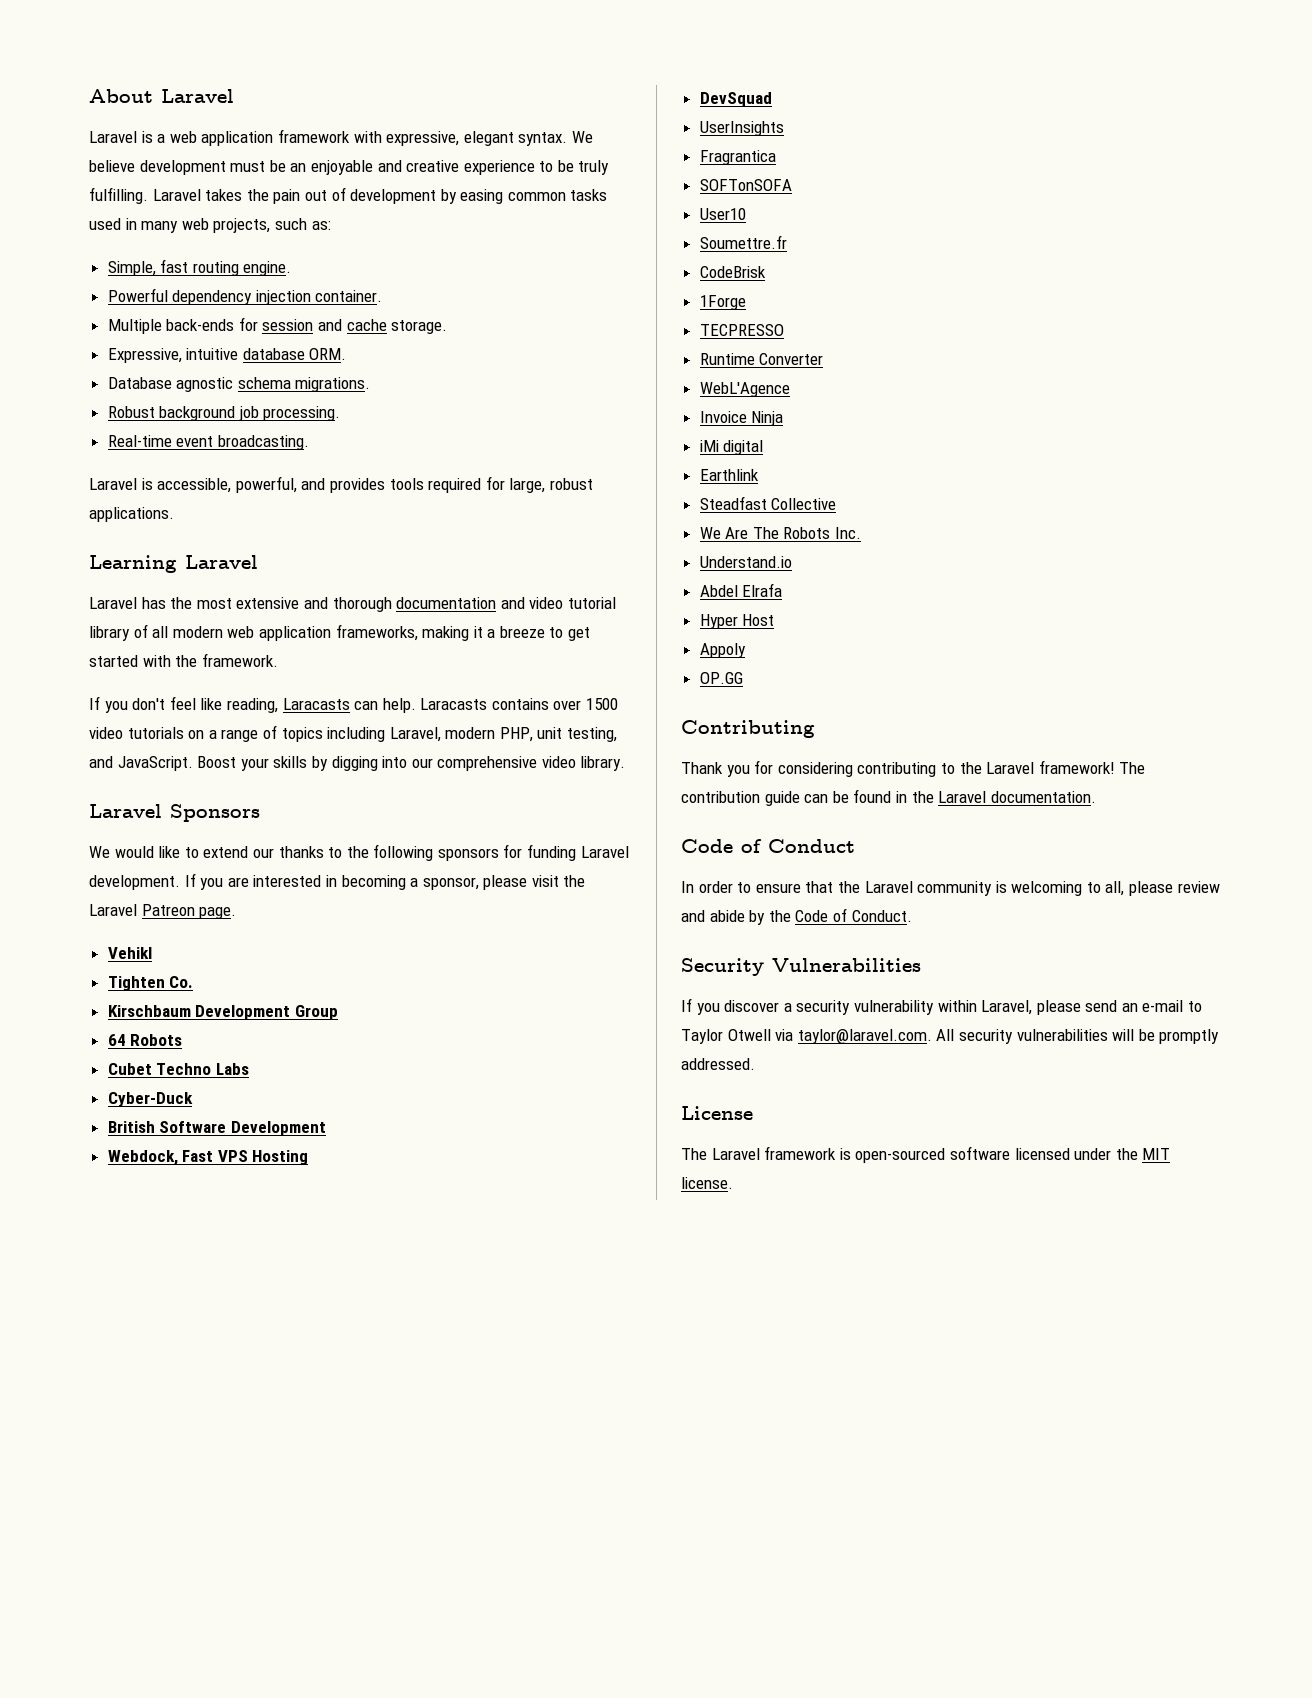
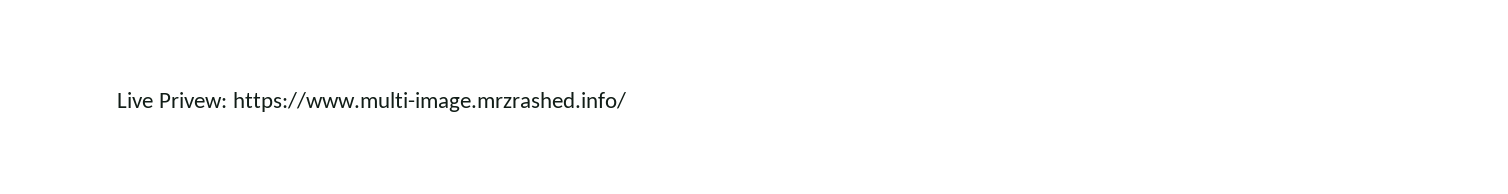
[89,89,234,103] [89,129,593,146] [89,160,610,175] [89,187,608,204] [89,218,331,233] [107,259,292,276] [107,288,383,305] [107,317,448,334] [107,348,347,363] [107,377,371,392] [107,406,341,421] [107,435,309,450] [89,476,593,493] [89,507,174,522] [89,555,258,573] [89,597,616,612] [89,624,591,641] [89,653,278,667] [89,696,619,713] [89,725,618,742] [89,756,626,771] [89,804,260,822] [89,844,629,861] [89,873,586,890] [89,904,237,919] [107,947,152,959] [107,976,194,991] [107,1005,338,1020] [107,1034,183,1046] [107,1063,249,1075] [107,1092,193,1107] [107,1121,326,1136] [107,1150,309,1166] [699,92,772,107] [699,121,784,136] [699,150,776,165] [699,179,792,191] [699,208,746,220] [699,235,787,249] [699,266,766,278] [699,295,746,310] [699,324,784,336] [699,353,824,365] [699,382,790,397] [699,411,784,426] [699,440,764,455] [699,469,759,481] [699,496,837,510] [699,527,862,539] [699,556,792,568] [699,583,783,597] [699,614,775,629] [699,643,746,658] [699,672,743,684] [681,720,815,738] [681,760,1146,777] [681,789,1096,806] [681,839,855,853] [681,881,1220,896] [681,908,912,925] [681,958,921,976] [681,998,1203,1015] [681,1029,1220,1044] [681,1058,755,1070] [681,1106,753,1120] [681,1146,1171,1163] [681,1177,733,1189] About Laravel // Laravel is a web application framework with expressive, elegant syntax. We believe development must be an enjoyable and creative experience to be truly fulfilling. Laravel takes the pain out of development by easing common tasks used in many web projects, such as: // Simple, fast routing engine. // Powerful dependency injection container. // Multiple back-ends for session and cache storage. // Expressive, intuitive database ORM. // Database agnostic schema migrations. // Robust background job processing. // Real-time event broadcasting. // Laravel is accessible, powerful, and provides tools required for large, robust applications. // Learning Laravel // Laravel has the most extensive and thorough documentation and video tutorial library of all modern web application frameworks, making it a breeze to get started with the framework. // If you don't feel like reading, Laracasts can help. Laracasts contains over 1500 video tutorials on a range of topics including Laravel, modern PHP, unit testing, and JavaScript. Boost your skills by digging into our comprehensive video library. // Laravel Sponsors // We would like to extend our thanks to the following sponsors for funding Laravel development. If you are interested in becoming a sponsor, please visit the Laravel Patreon page. // Vehikl // Tighten Co. // Kirschbaum Development Group // 64 Robots // Cubet Techno Labs // Cyber-Duck // British Software Development // Webdock, Fast VPS Hosting // DevSquad // UserInsights // Fragrantica // SOFTonSOFA // User10 // Soumettre.fr // CodeBrisk // 1Forge // TECPRESSO // Runtime Converter // WebL'Agence // Invoice Ninja // iMi digital // Earthlink // Steadfast Collective // We Are The Robots Inc. // Understand.io // Abdel Elrafa // Hyper Host // Appoly // OP.GG // Contributing // Thank you for considering contributing to the Laravel framework! The contribution guide can be found in the Laravel documentation. // Code of Conduct // In order to ensure that the Laravel community is welcoming to all, please review and abide by the Code of Conduct. // Security Vulnerabilities // If you discover a security vulnerability within Laravel, please send an e-mail to Taylor Otwell via taylor@laravel.com. All security vulnerabilities will be promptly addressed. // License // The Laravel framework is open-sourced software licensed under the MIT license. -> [117,92,627,112] Live Privew: https://www.multi-image.mrzrashed.info/

